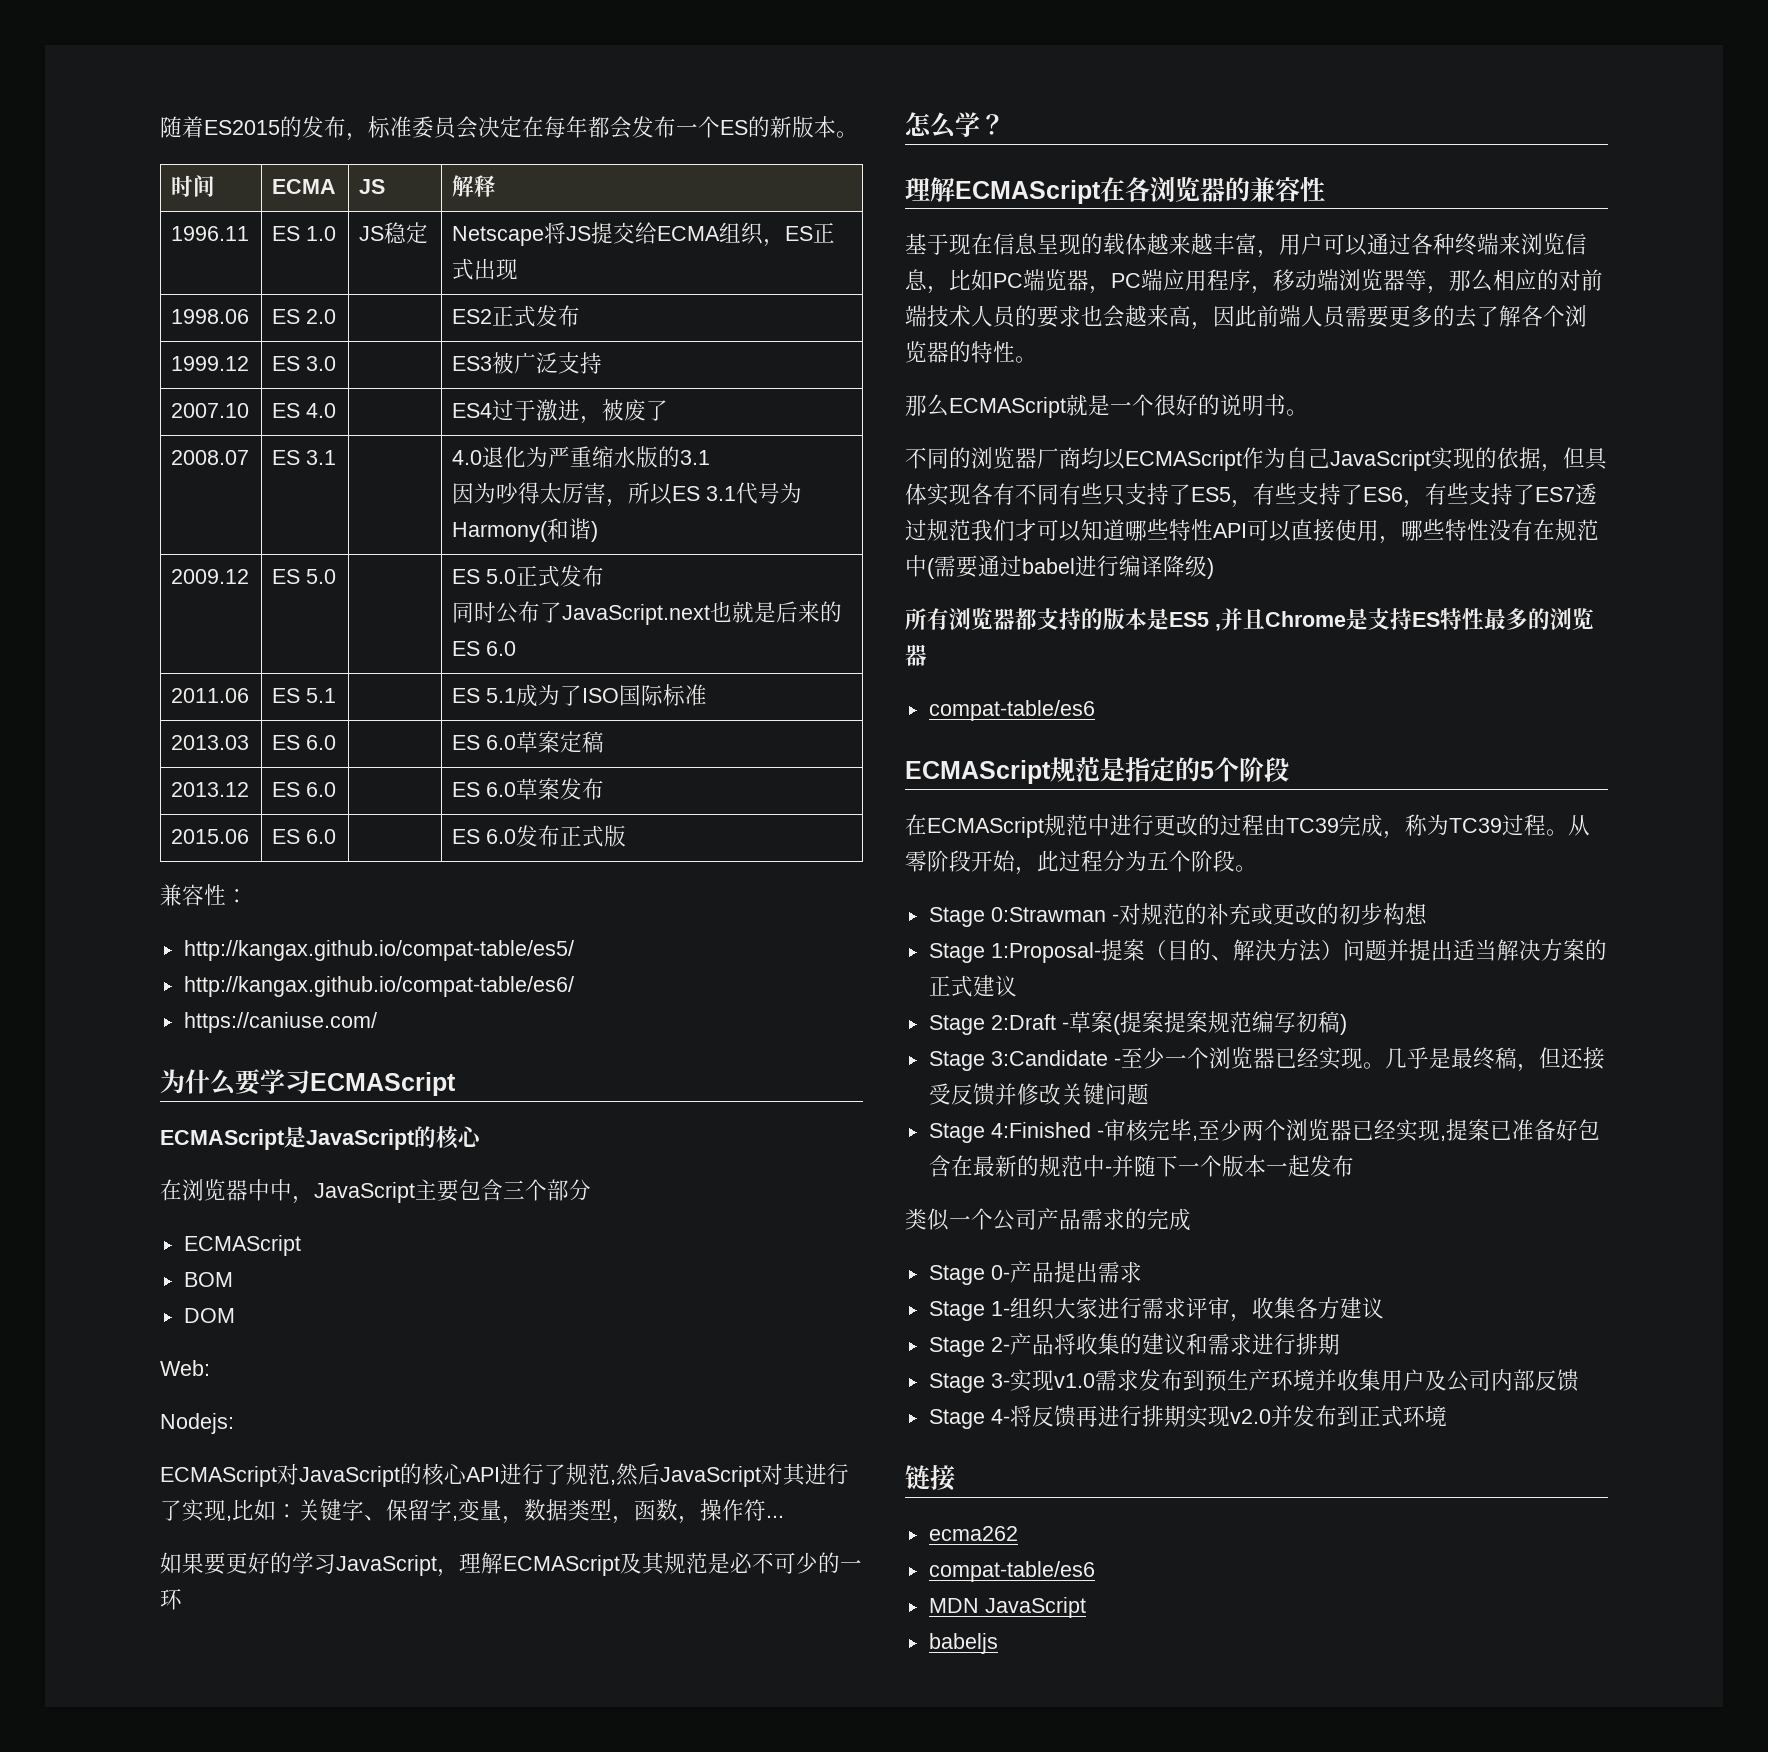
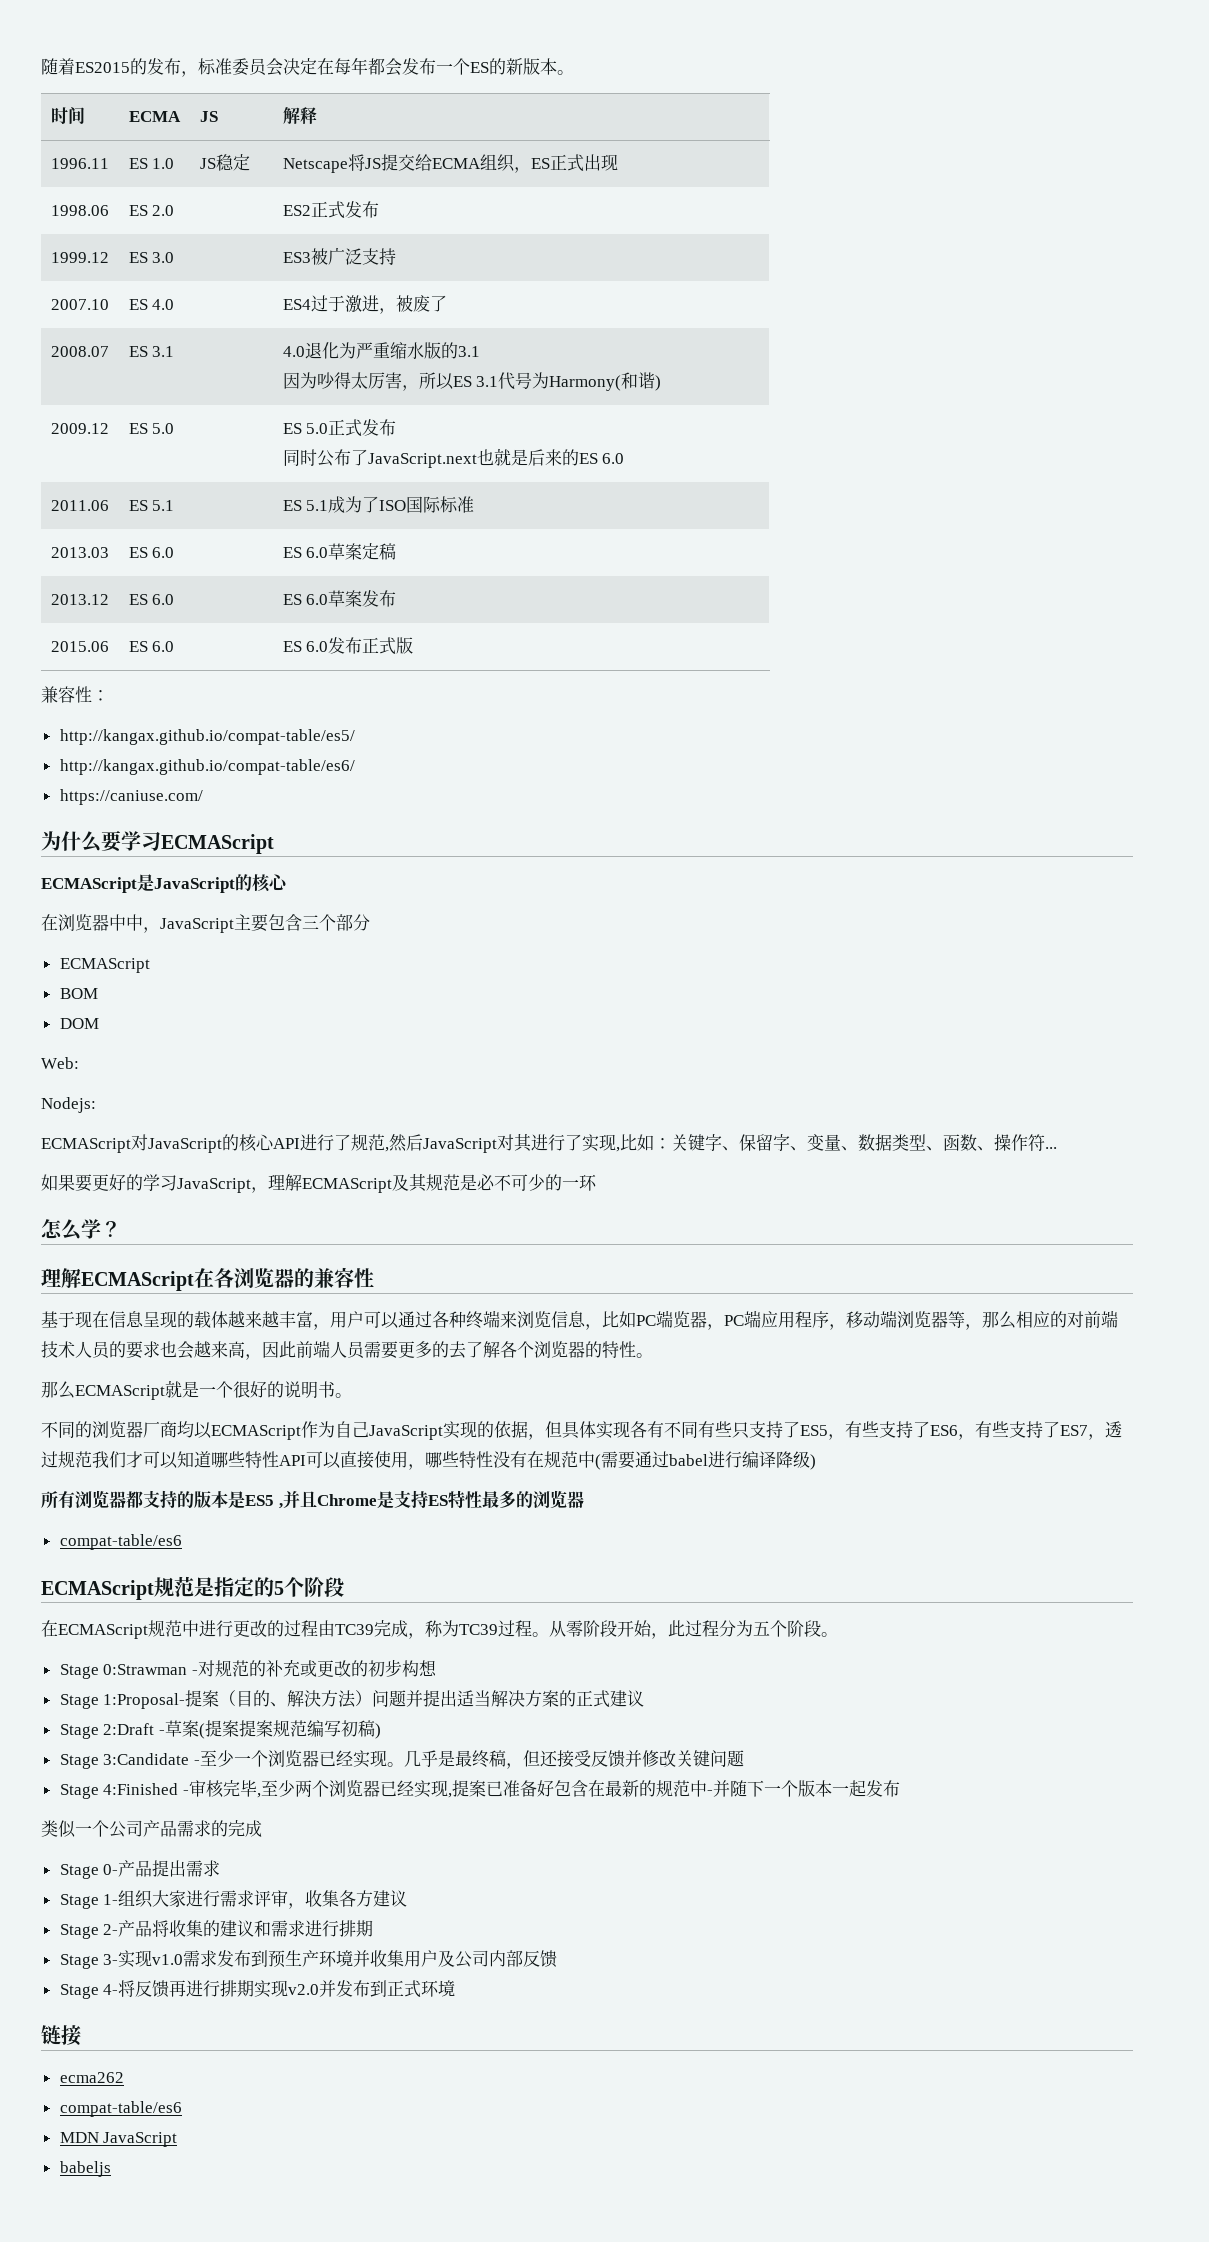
[452,1499,700,1524] ,变量，数据类型，函数， -> [790,1134,994,1151] 、变量、数据类型、函数、
(1575, 494) none -> [1088,1434,1105,1440] ，

